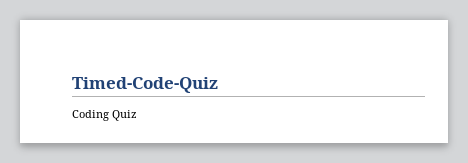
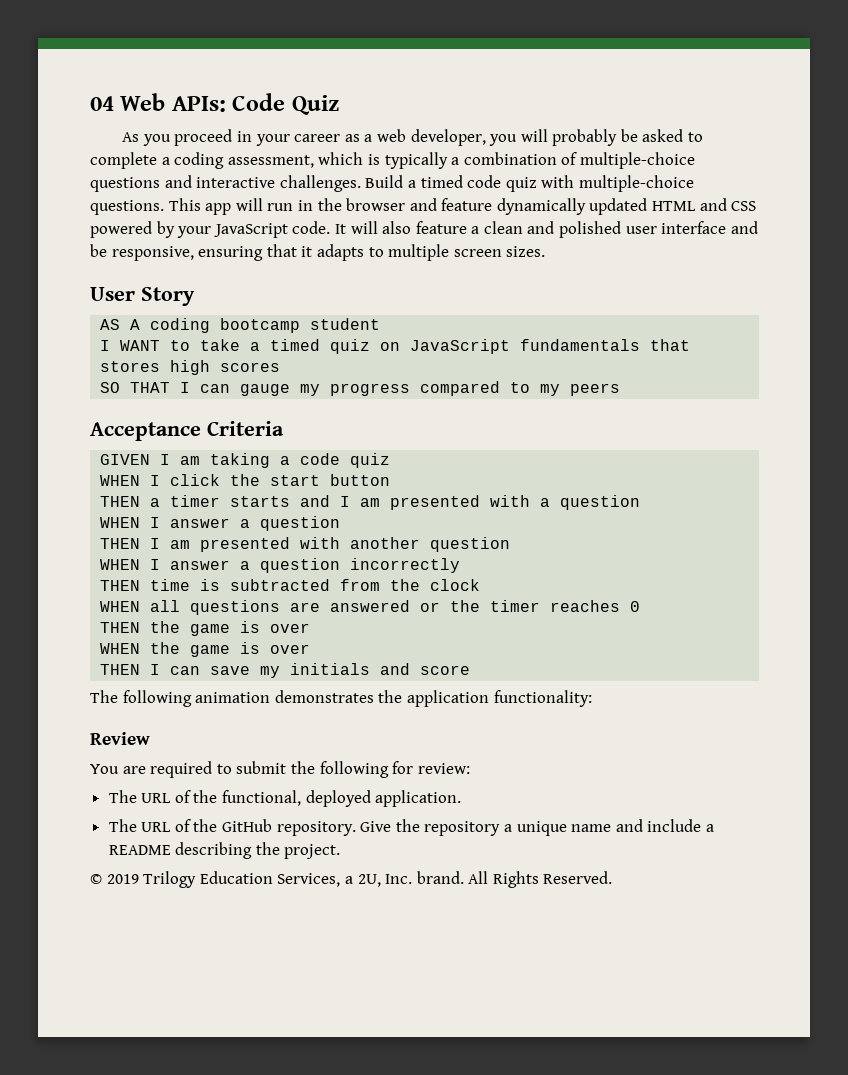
[72,77,218,93] [72,110,137,121] Timed-Code-Quiz // Coding Quiz -> [90,93,339,115] [122,129,704,146] [90,152,695,169] [90,175,694,192] [90,198,757,215] [90,221,758,238] [90,244,546,261] [90,287,195,306] [100,318,381,333] [100,339,691,354] [100,360,281,375] [100,381,621,396] [90,421,284,441] [100,453,391,468] [100,474,391,486] [100,495,641,510] [100,516,341,531] [100,537,511,552] [100,558,461,573] [100,579,481,591] [100,600,641,615] [100,621,311,636] [100,642,311,657] [100,663,471,678] [90,690,592,707] [90,732,150,745] [90,761,470,778] [108,790,462,807] [108,819,714,836] [108,842,341,859] [90,871,613,888] 04 Web APIs: Code Quiz // As you proceed in your career as a web developer, you will probably be asked to complete a coding assessment, which is typically a combination of multiple-choice questions and interactive challenges. Build a timed code quiz with multiple-choice questions. This app will run in the browser and feature dynamically updated HTML and CSS powered by your JavaScript code. It will also feature a clean and polished user interface and be responsive, ensuring that it adapts to multiple screen sizes. // User Story // AS A coding bootcamp student // I WANT to take a timed quiz on JavaScript fundamentals that stores high scores // SO THAT I can gauge my progress compared to my peers // Acceptance Criteria // GIVEN I am taking a code quiz // WHEN I click the start button // THEN a timer starts and I am presented with a question // WHEN I answer a question // THEN I am presented with another question // WHEN I answer a question incorrectly // THEN time is subtracted from the clock // WHEN all questions are answered or the timer reaches 0 // THEN the game is over // WHEN the game is over // THEN I can save my initials and score // The following animation demonstrates the application functionality: // Review // You are required to submit the following for review: // The URL of the functional, deployed application. // The URL of the GitHub repository. Give the repository a unique name and include a README describing the project. // © 2019 Trilogy Education Services, a 2U, Inc. brand. All Rights Reserved.

